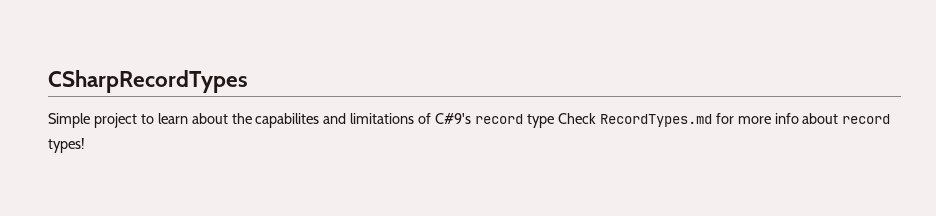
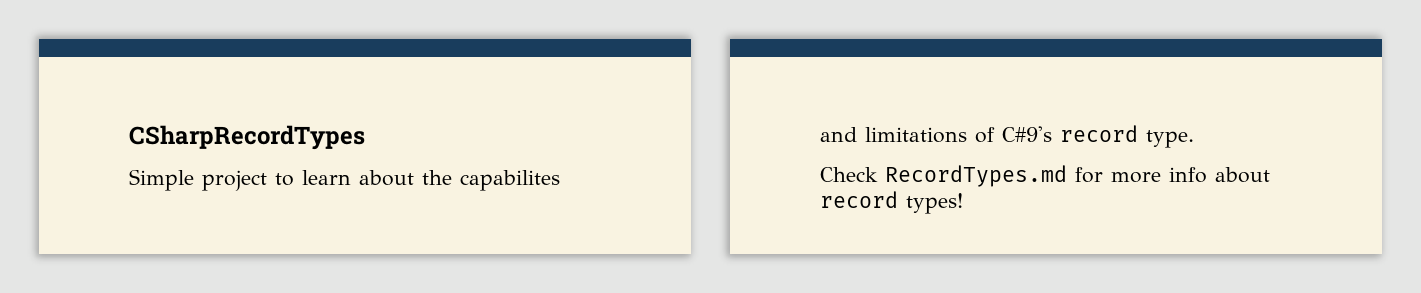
[526,114,554,128] type -> [1146,130,1194,148] type. //

